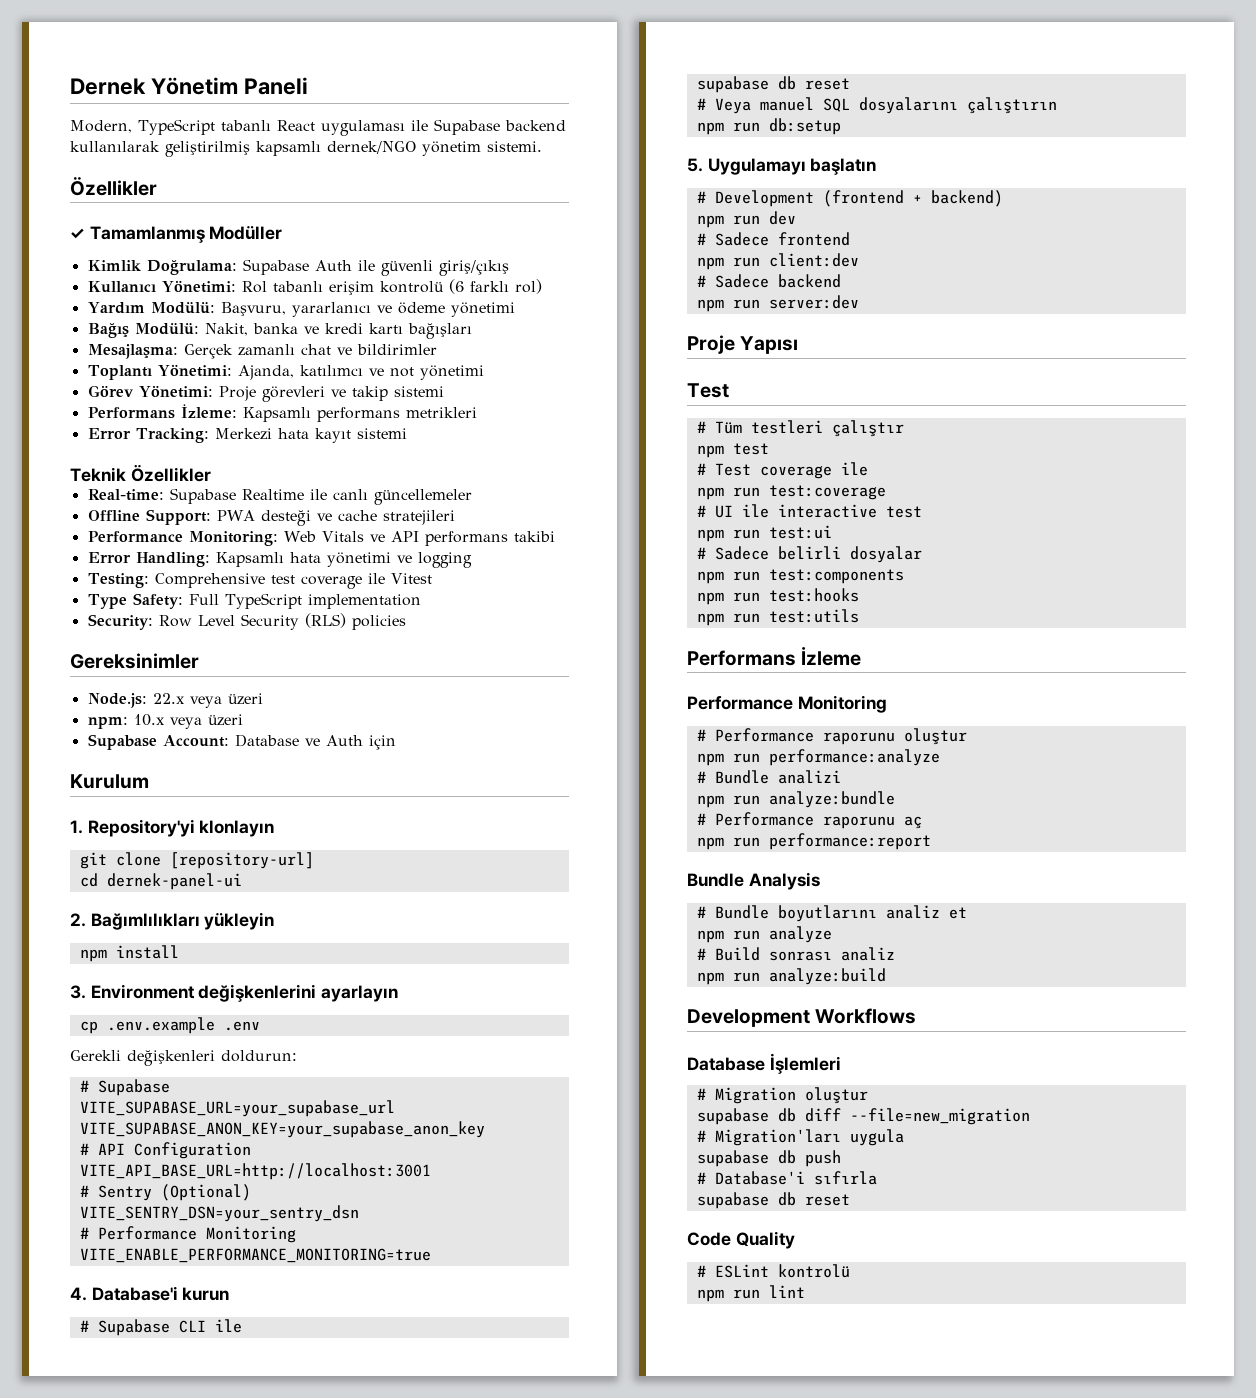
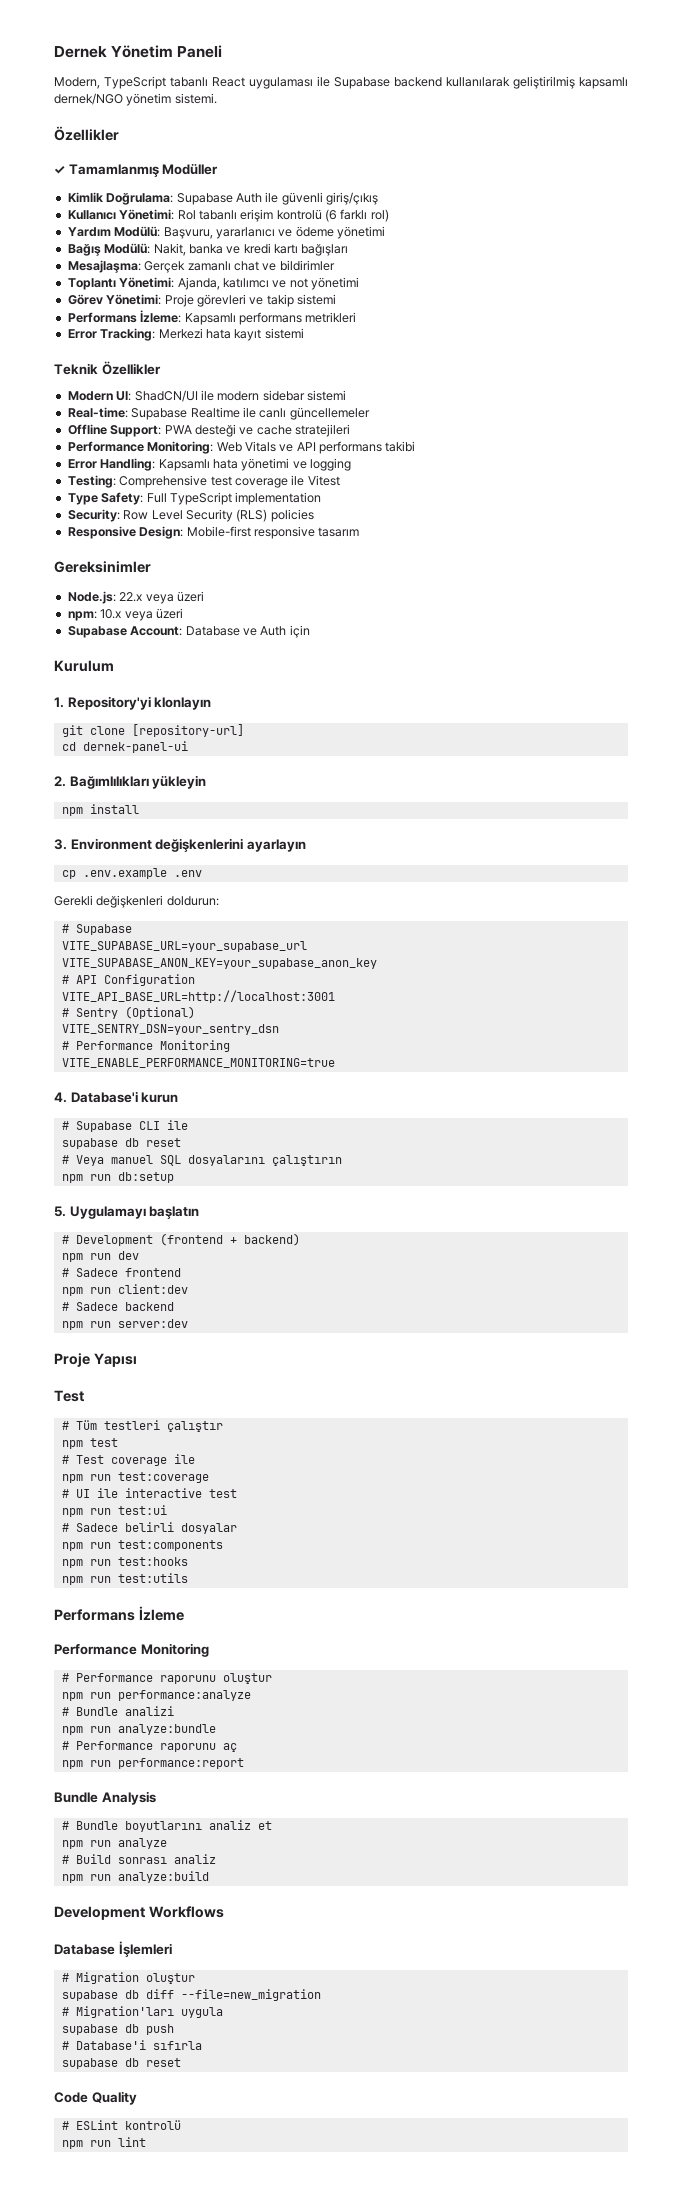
(211, 473) none -> [67,390,346,402] // Modern UI: ShadCN/UI ile modern sidebar sistemi
(406, 622) none -> [67,526,360,539] // Responsive Design: Mobile-first responsive tasarım

